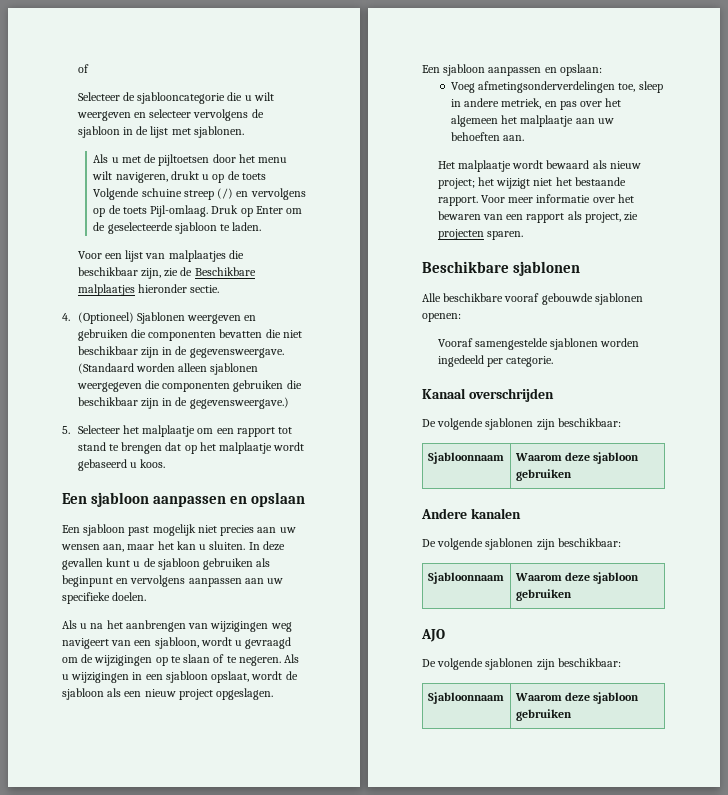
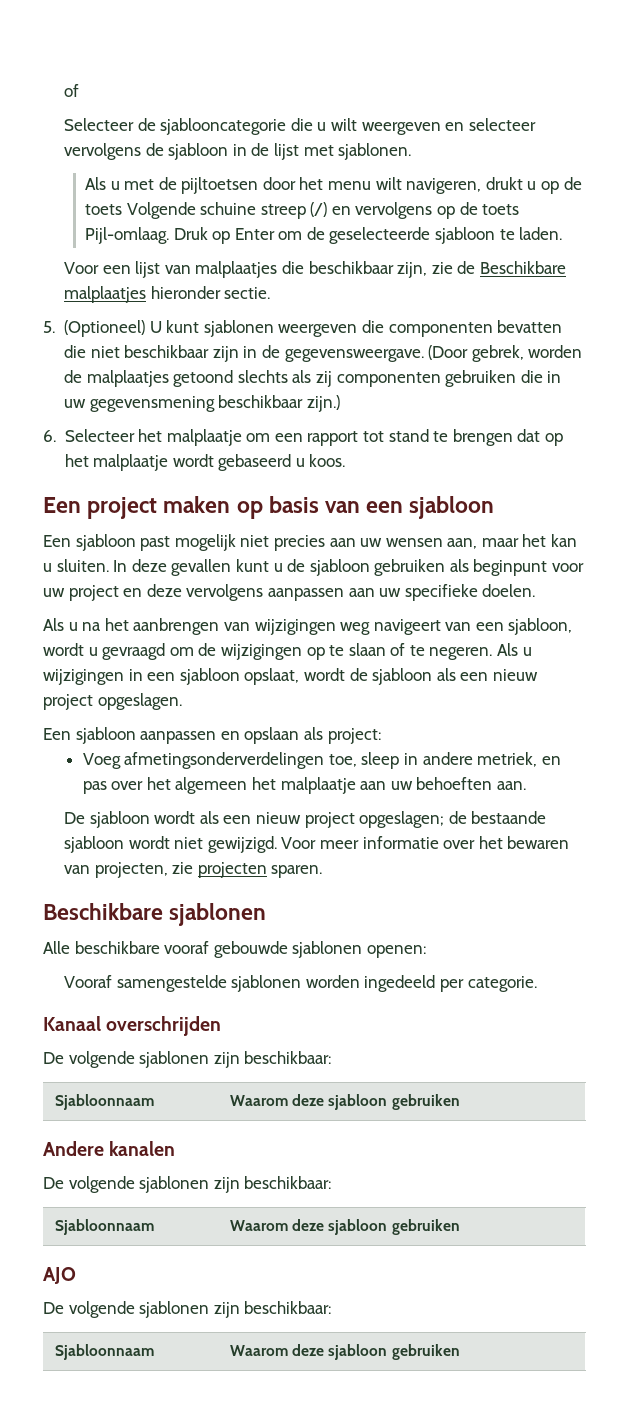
[62,312,257,324] [77,329,128,341] 4. (Optioneel) Sjablonen weergeven en gebruiken -> [43,320,358,337] 5. (Optioneel) U kunt sjablonen weergeven
[77,363,259,375] [76,380,302,392] [77,397,289,409] [62,426,70,434] (Standaard worden alleen sjablonen weergegeven die componenten gebruiken die beschikbaar zijn in de gegevensweergave.) // 5. -> [428,345,583,362] [63,370,562,387] [63,395,340,412] [43,430,56,442] (Door gebrek, worden de malplaatjes getoond slechts als zij componenten gebruiken die in uw gegevensmening beschikbaar zijn.) // 6.
[91,492,306,507] sjabloon aanpassen en opslaan -> [87,496,495,519] project maken op basis van een sjabloon
[116,578,129,584] en -> [552,563,585,572] [43,584,182,601] voor uw project en deze
[559,64,602,76] opslaan: -> [244,727,381,744] opslaan als project:
[437,160,641,172] [437,177,626,189] [437,196,478,206] Het malplaatje wordt bewaard als nieuw project; het wijzigt niet het bestaande rapport. -> [63,811,547,828] [63,836,277,853] De sjabloon wordt als een nieuw project opgeslagen; de bestaande sjabloon wordt niet gewijzigd.
[506,211,621,223] een rapport als project, -> [94,862,168,878] projecten,

